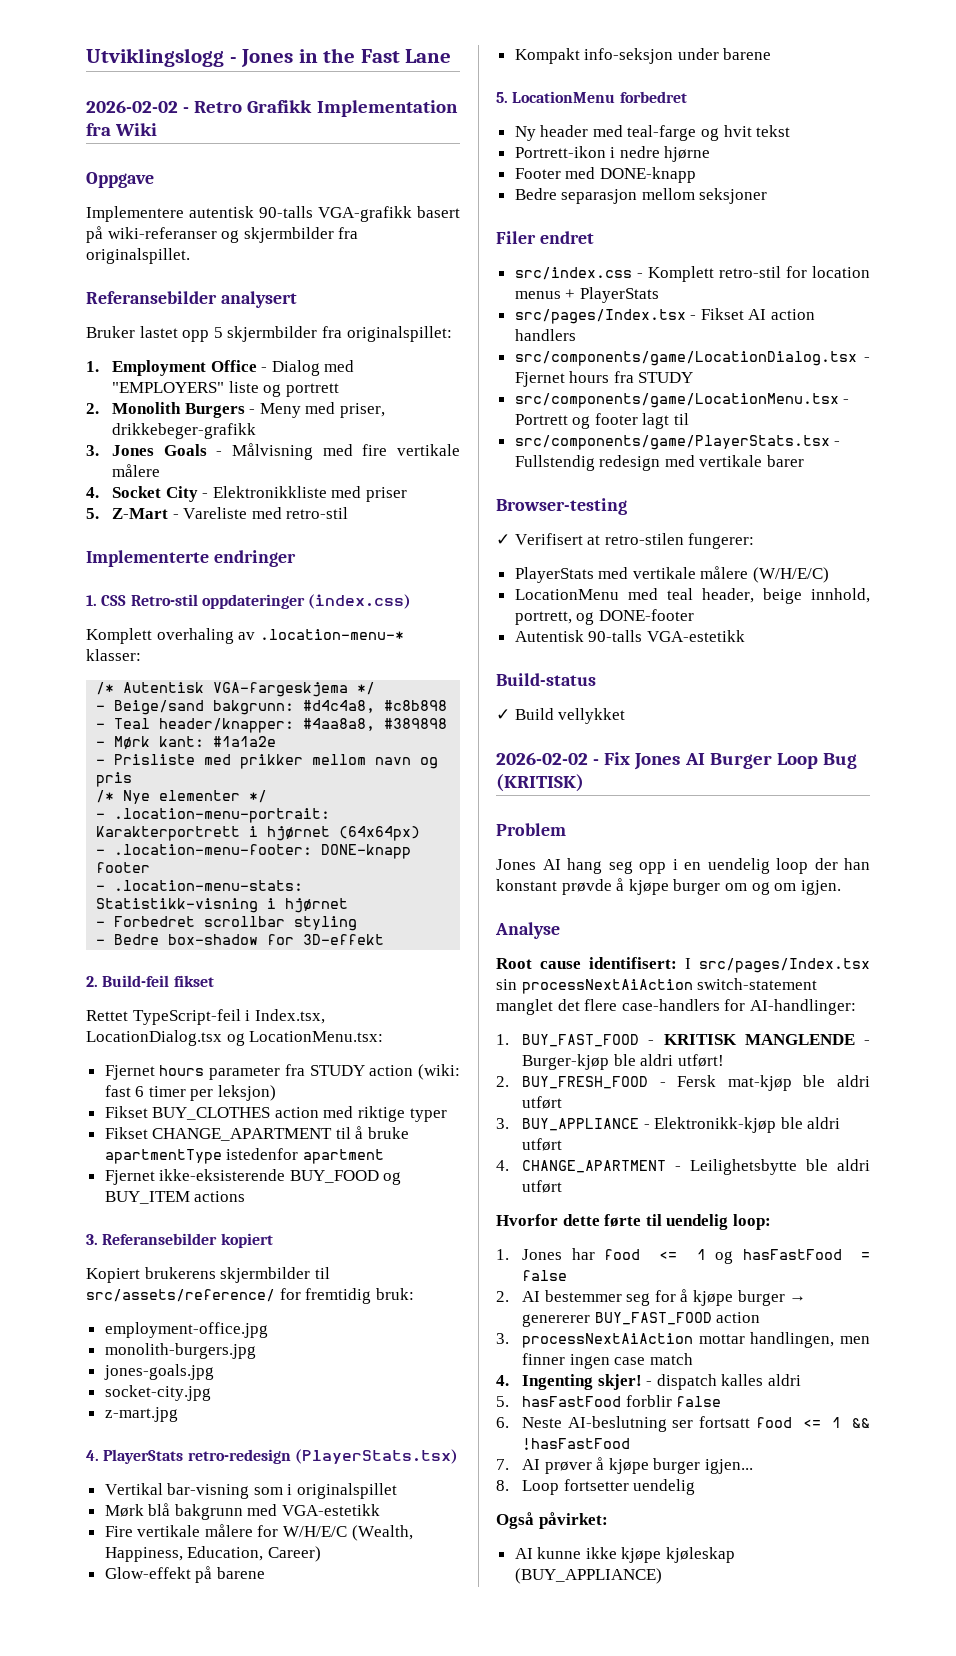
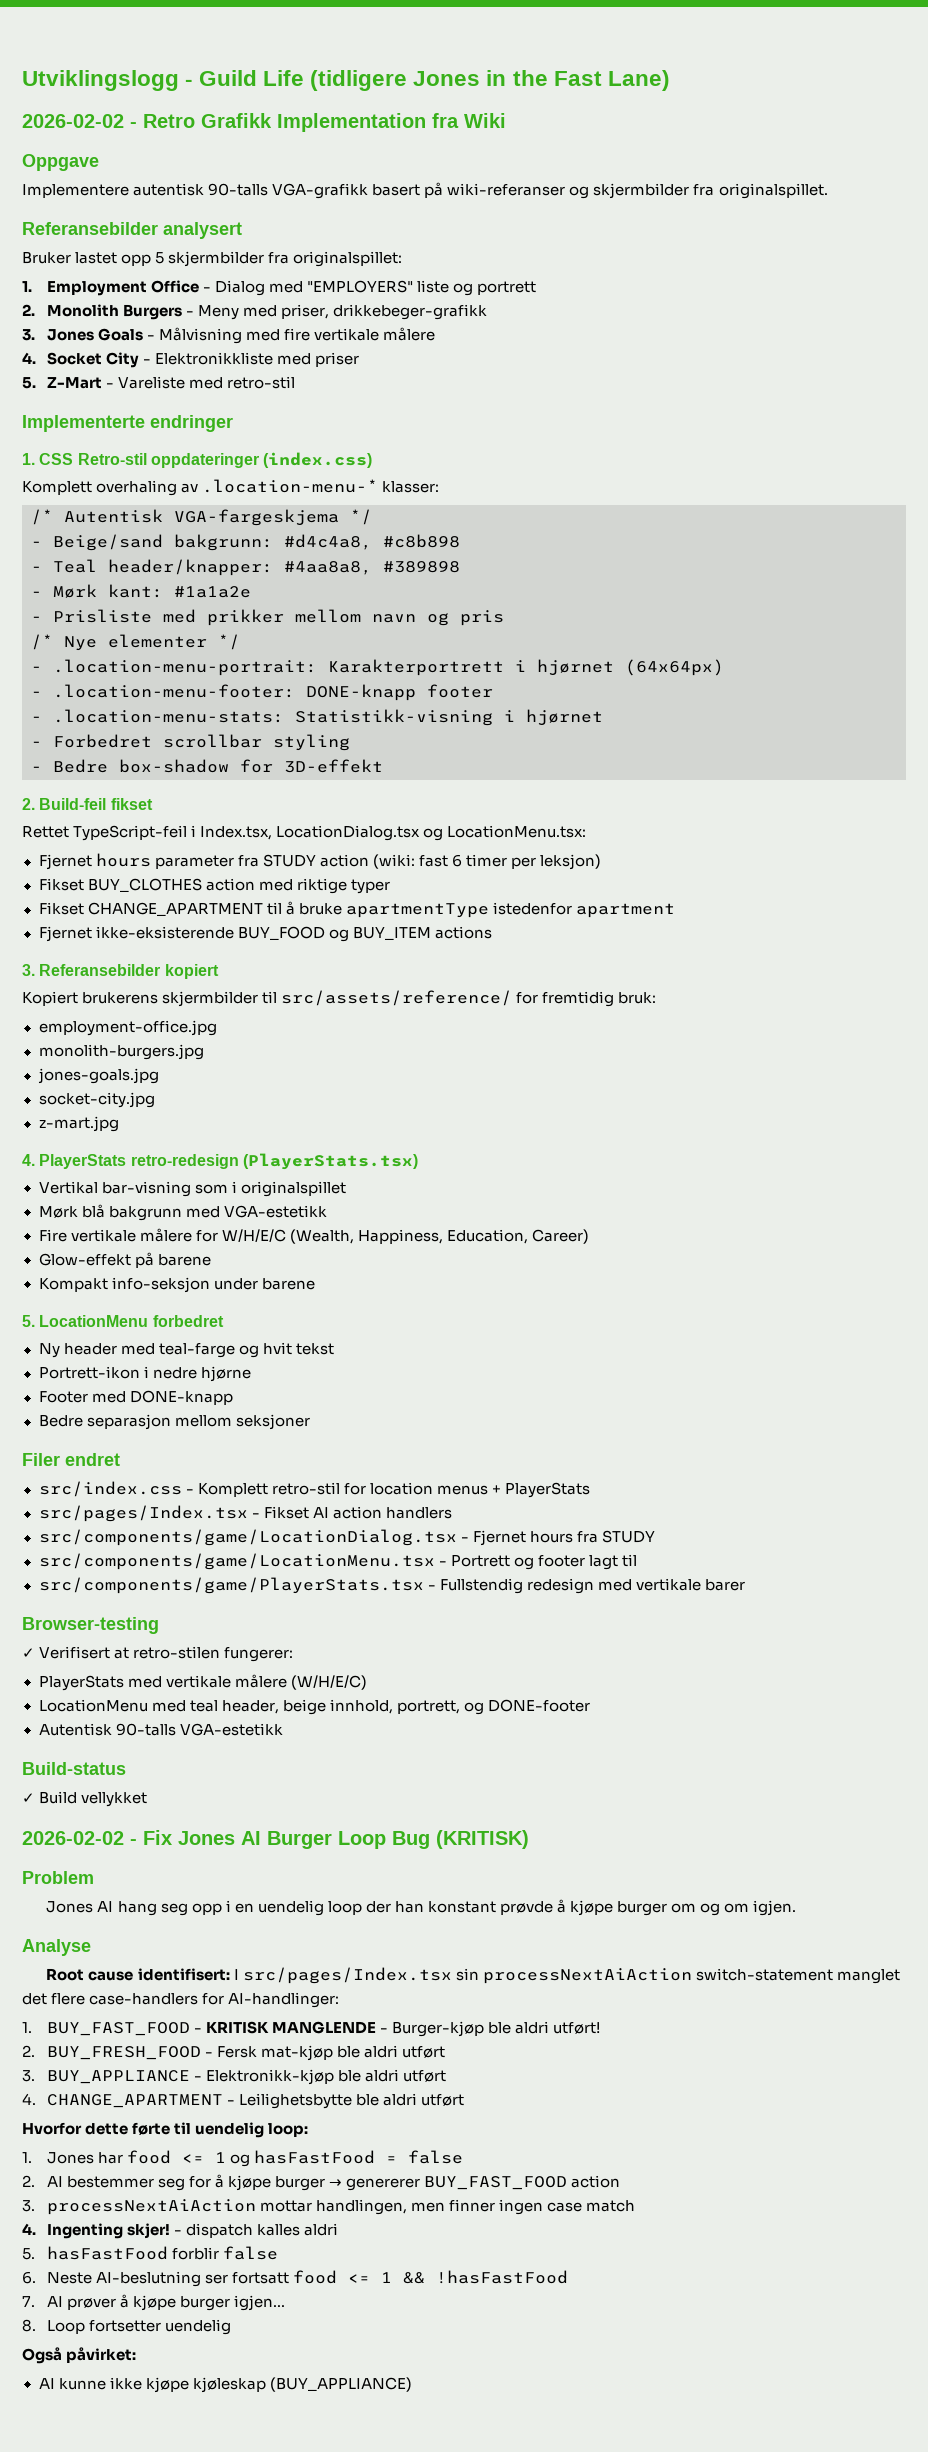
(237, 60) none -> [199,70,408,91] Guild Life (tidligere
[405,49,452,63] Lane -> [607,70,670,91] Lane)

